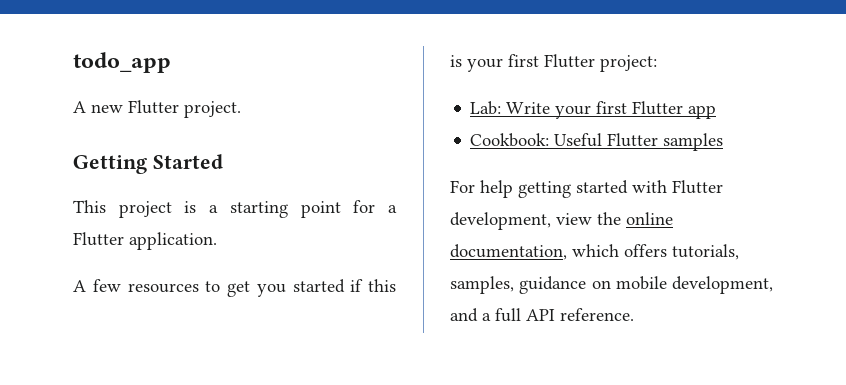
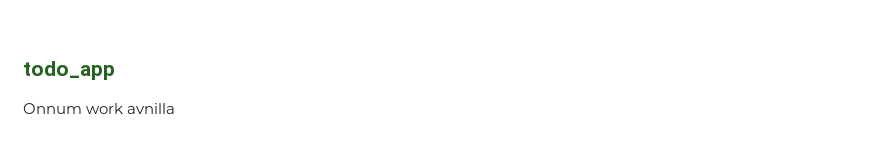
[73,100,241,118] [73,154,223,174] [73,200,398,218] [73,232,217,250] [73,279,396,297] [450,54,657,72] [470,101,717,119] [470,133,724,151] [450,180,723,198] [450,212,673,230] [450,244,739,260] [450,276,773,294] [450,308,634,322] A new Flutter project. // Getting Started // This project is a starting point for a Flutter application. // A few resources to get you started if this is your first Flutter project: // Lab: Write your first Flutter app // Cookbook: Useful Flutter samples // For help getting started with Flutter development, view the online documentation, which offers tutorials, samples, guidance on mobile development, and a full API reference. -> [23,103,176,114] Onnum work avnilla

